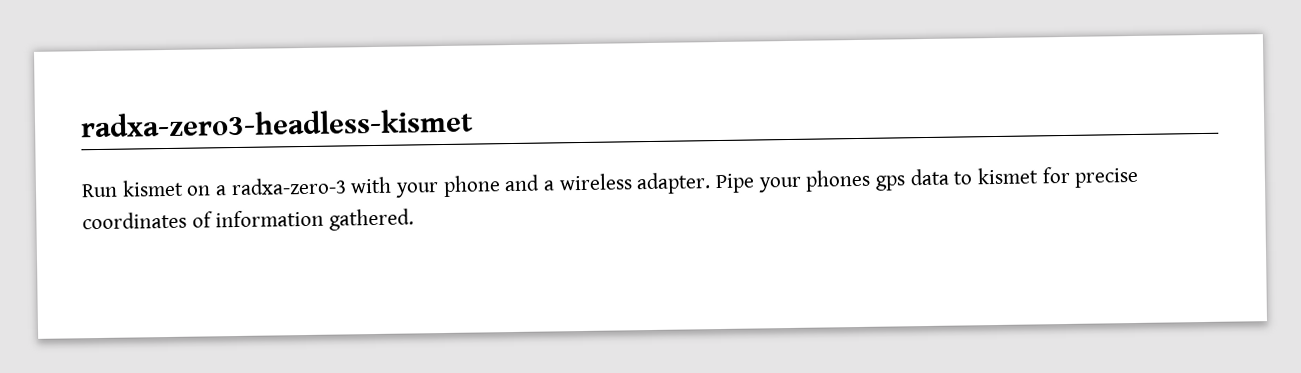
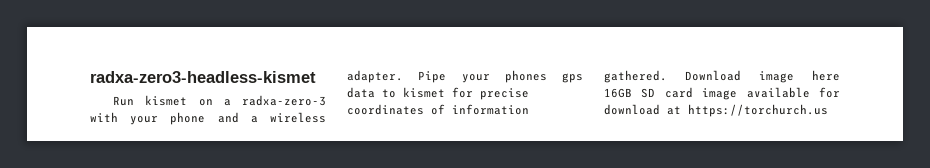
(415, 219) none -> [685,70,840,83] [604,87,840,100] [604,104,828,117] Download image here 16GB SD card image available for download at https://torchurch.us

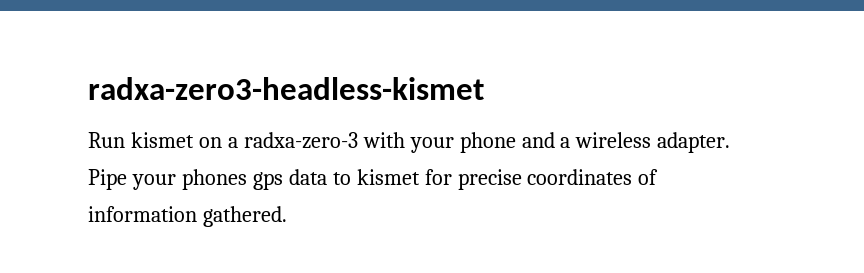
[685,70,840,83] [604,87,840,100] [604,104,828,117] Download image here 16GB SD card image available for download at https://torchurch.us -> (287, 216) none

